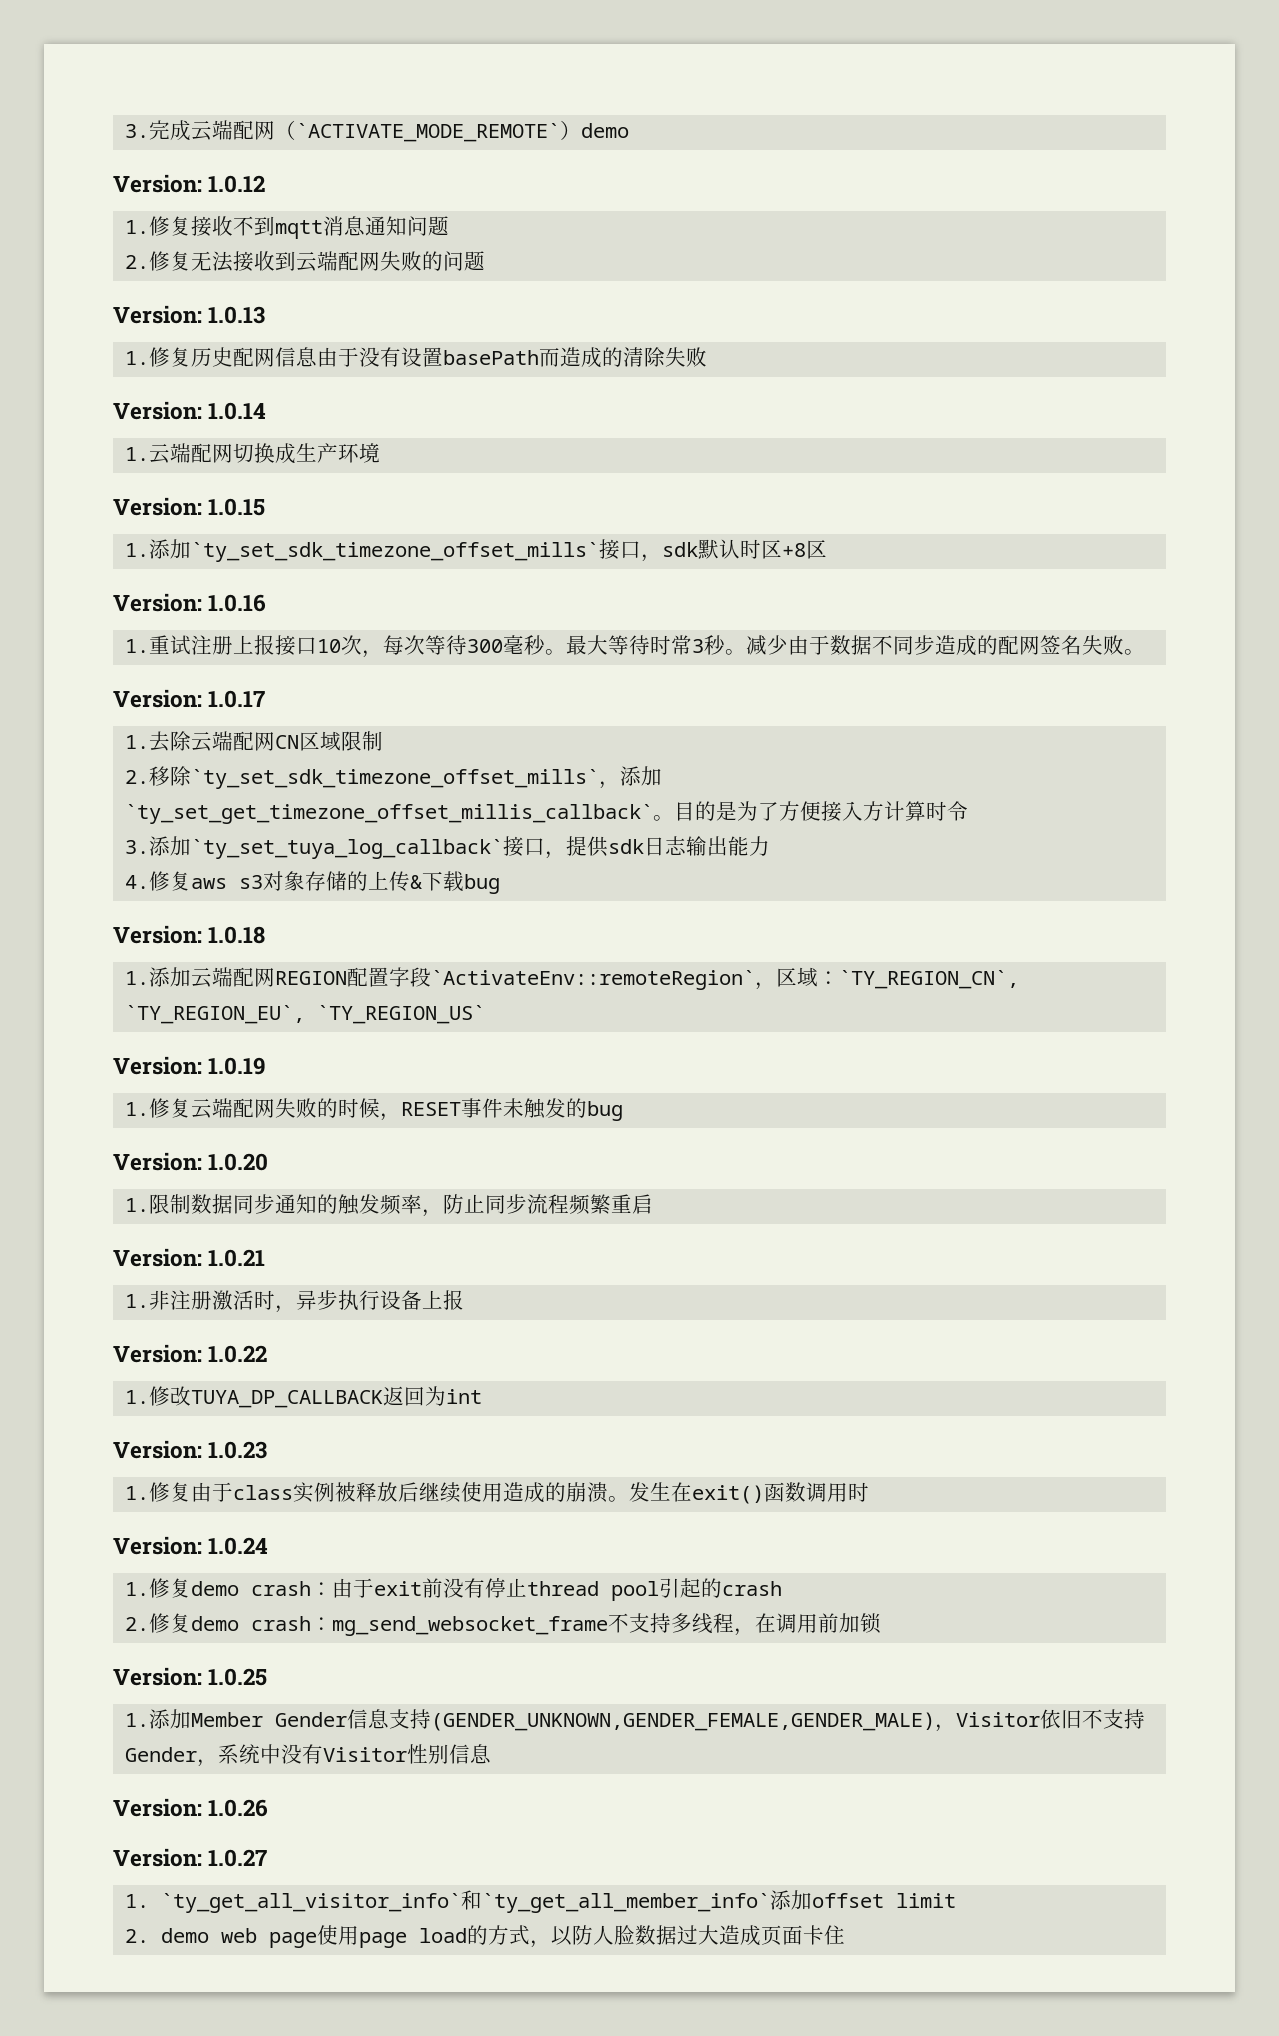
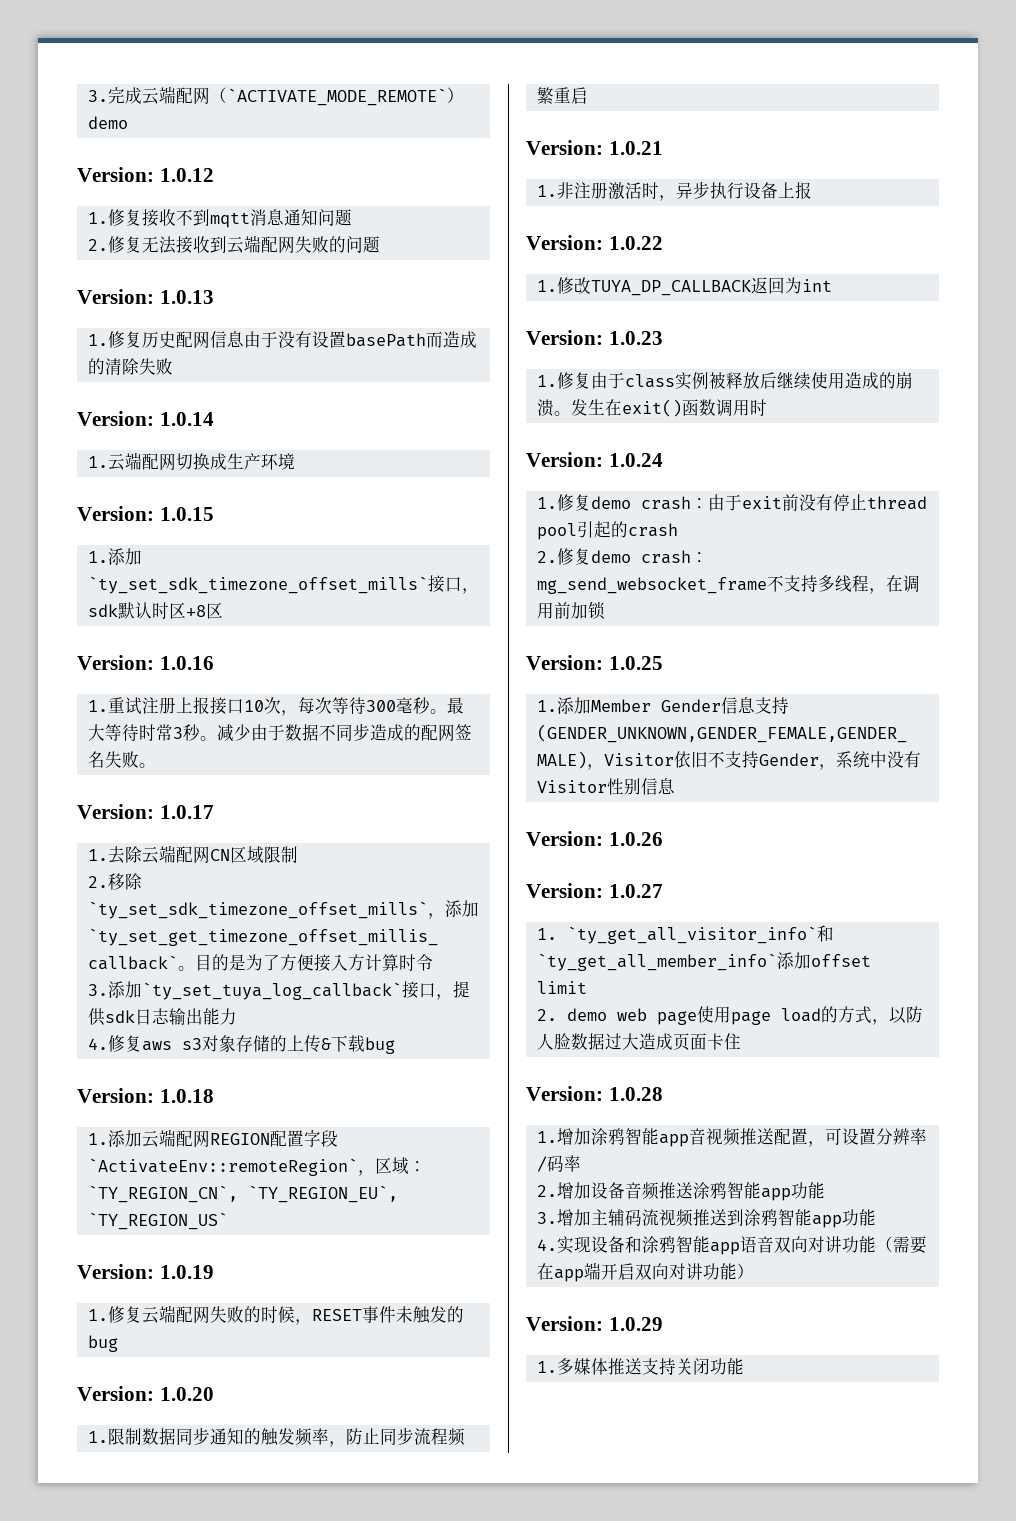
(845, 1935) none -> [526,1086,663,1101] [536,1128,927,1147] [536,1155,581,1172] [536,1182,825,1201] [536,1209,876,1228] [536,1236,927,1255] [536,1262,754,1282] [526,1316,663,1331] [536,1358,744,1375] // Version: 1.0.28 // 1.增加涂鸦智能app音视频推送配置，可设置分辨率/码率 // 2.增加设备音频推送涂鸦智能app功能 // 3.增加主辅码流视频推送到涂鸦智能app功能 // 4.实现设备和涂鸦智能app语音双向对讲功能（需要在app端开启双向对讲功能） // Version: 1.0.29 // 1.多媒体推送支持关闭功能

